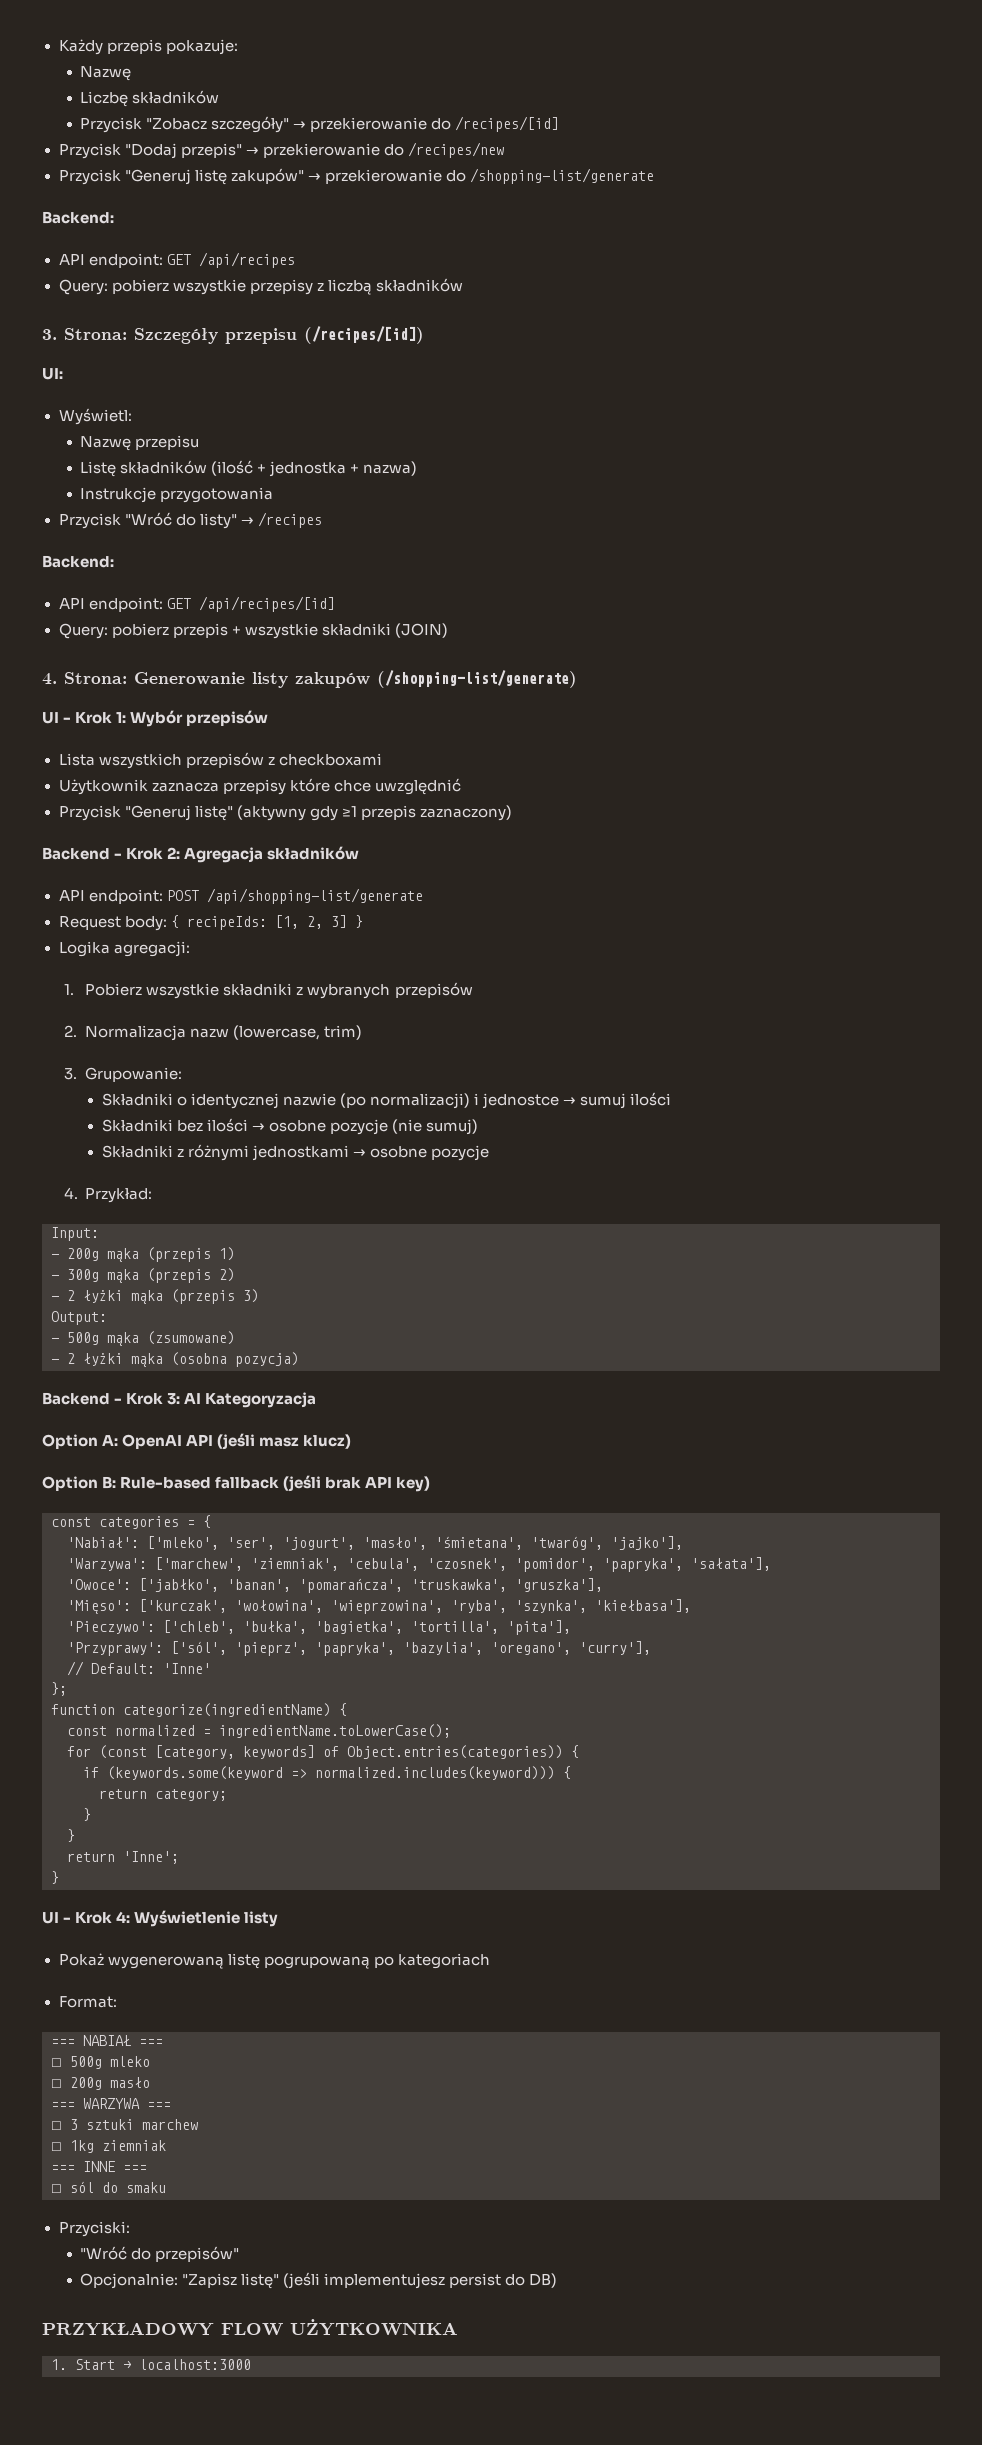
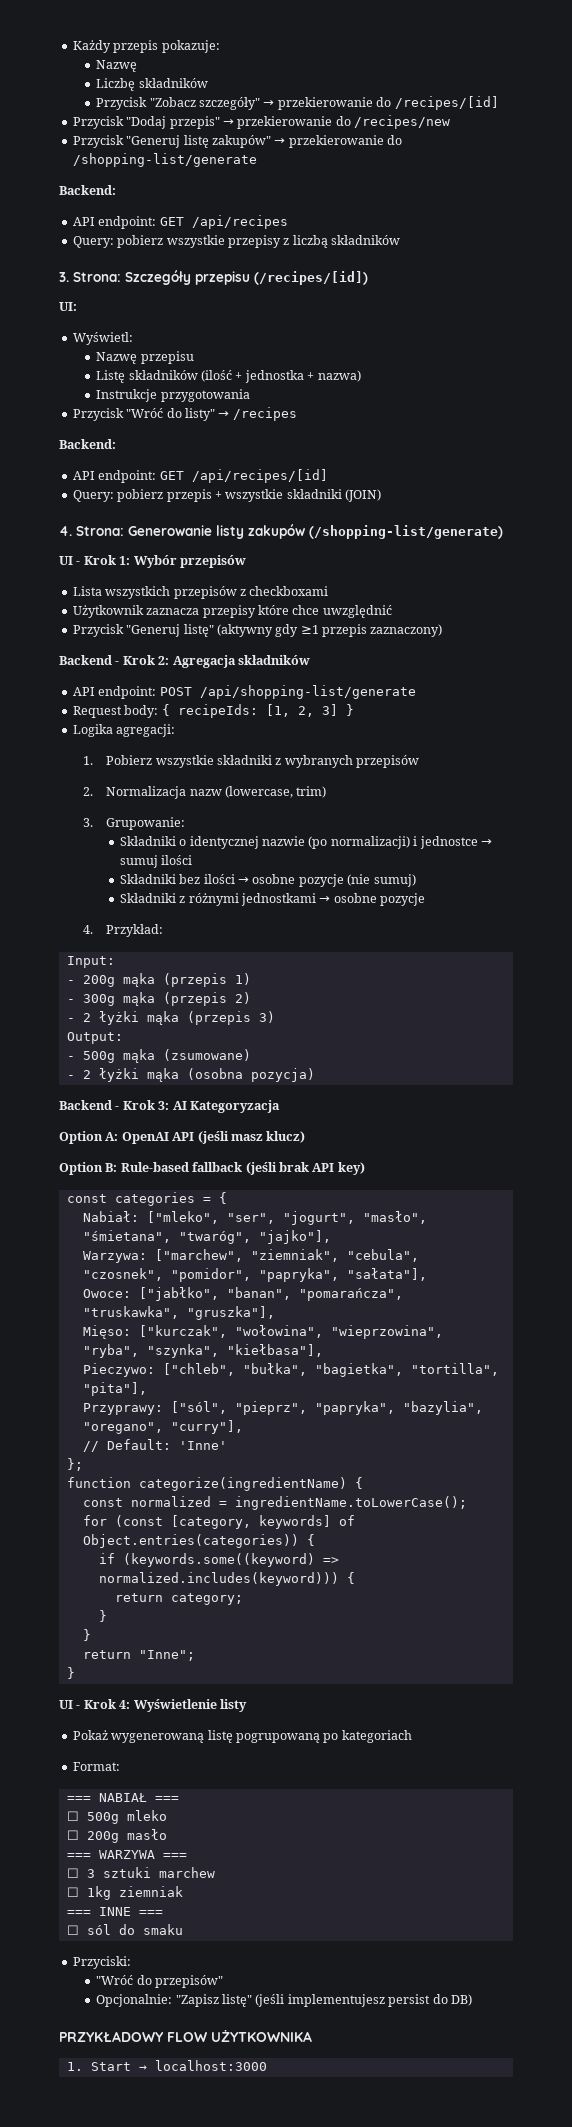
[67,1536,683,1550] [67,1557,771,1572] [67,1578,603,1593] [67,1599,691,1614] [67,1620,571,1635] [67,1641,651,1656] 'Nabiał': ['mleko', 'ser', 'jogurt', 'masło', 'śmietana', 'twaróg', 'jajko'], // 'Warzywa': ['marchew', 'ziemniak', 'cebula', 'czosnek', 'pomidor', 'papryka', 'sałata'], // 'Owoce': ['jabłko', 'banan', 'pomarańcza', 'truskawka', 'gruszka'], // 'Mięso': ['kurczak', 'wołowina', 'wieprzowina', 'ryba', 'szynka', 'kiełbasa'], // 'Pieczywo': ['chleb', 'bułka', 'bagietka', 'tortilla', 'pita'], // 'Przyprawy': ['sól', 'pieprz', 'papryka', 'bazylia', 'oregano', 'curry'], -> [82,1211,427,1225] [82,1230,331,1244] [82,1249,419,1263] [82,1268,427,1282] [82,1287,403,1301] [82,1306,275,1320] [82,1325,443,1339] [82,1344,323,1358] [82,1363,499,1377] [82,1382,147,1396] [82,1401,483,1415] [82,1420,243,1434] Nabiał: ["mleko", "ser", "jogurt", "masło", "śmietana", "twaróg", "jajko"], // Warzywa: ["marchew", "ziemniak", "cebula", "czosnek", "pomidor", "papryka", "sałata"], // Owoce: ["jabłko", "banan", "pomarańcza", "truskawka", "gruszka"], // Mięso: ["kurczak", "wołowina", "wieprzowina", "ryba", "szynka", "kiełbasa"], // Pieczywo: ["chleb", "bułka", "bagietka", "tortilla", "pita"], // Przyprawy: ["sól", "pieprz", "papryka", "bazylia", "oregano", "curry"],
[107,1766,283,1780] (keywords.some(keyword -> [122,1553,315,1567] (keywords.some((keyword)
[123,1851,179,1864] 'Inne'; -> [138,1650,195,1661] "Inne";

